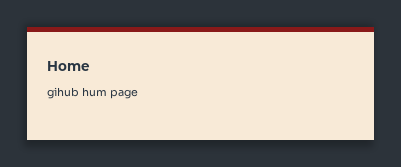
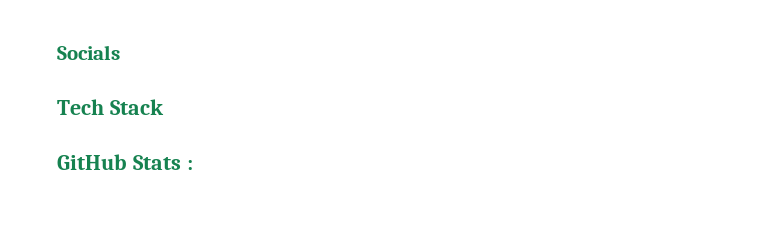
[47,61,90,71] [47,87,138,99] Home // gihub hum page -> [57,45,120,60] [57,99,164,115] [57,154,193,170] Socials // Tech Stack // GitHub Stats :

